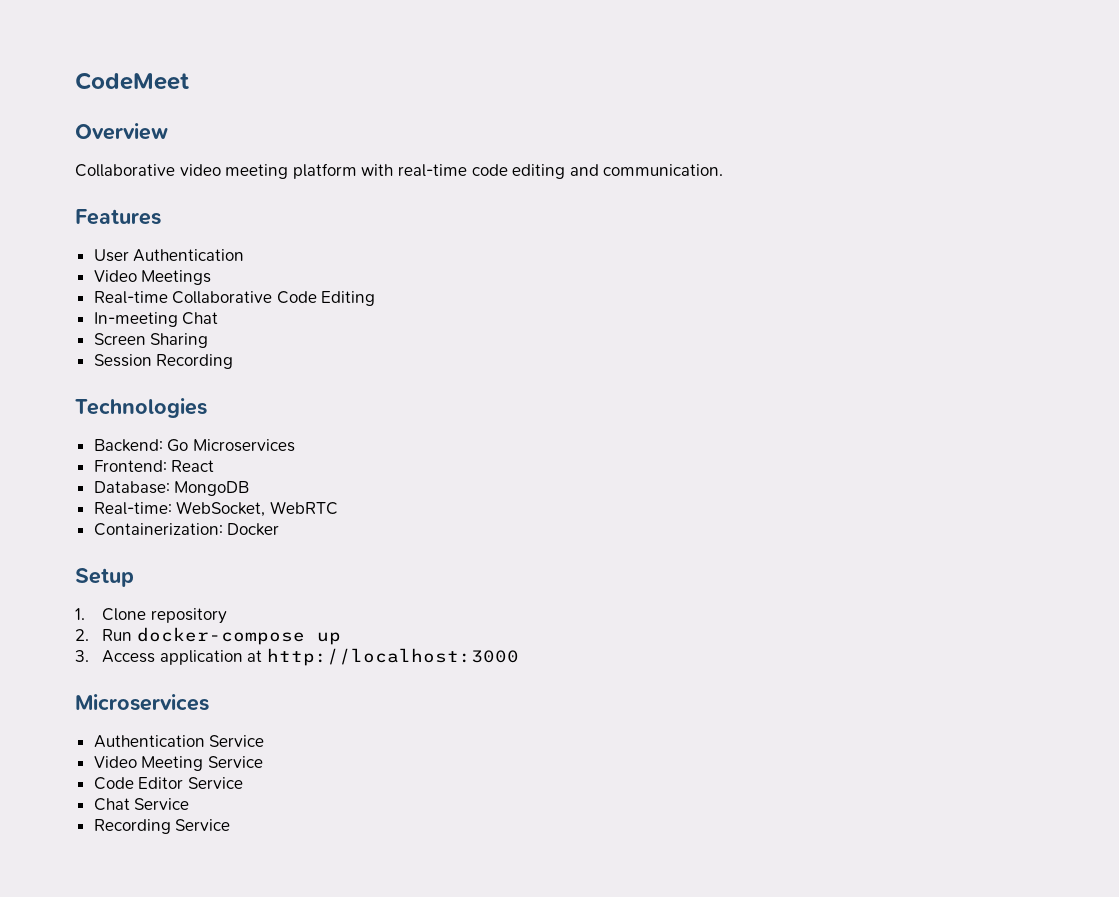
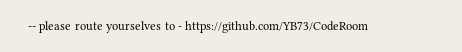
[75,72,189,90] [75,123,168,140] [75,163,724,179] [75,209,161,225] [93,249,245,262] [93,270,212,285] [93,291,376,306] [93,312,219,327] [93,333,209,348] [93,354,234,369] [75,398,207,418] [93,439,295,452] [93,460,215,472] [93,481,250,496] [93,501,338,517] [93,523,280,536] [75,568,134,587] [75,608,227,624] [75,627,341,645] [75,648,520,666] [75,694,209,711] [93,735,265,748] [93,756,263,771] [93,777,243,790] [93,798,190,811] [93,819,231,834] CodeMeet // Overview // Collaborative video meeting platform with real-time code editing and communication. // Features // User Authentication // Video Meetings // Real-time Collaborative Code Editing // In-meeting Chat // Screen Sharing // Session Recording // Technologies // Backend: Go Microservices // Frontend: React // Database: MongoDB // Real-time: WebSocket, WebRTC // Containerization: Docker // Setup // 1. Clone repository // 2. Run docker-compose up // 3. Access application at http://localhost:3000 // Microservices // Authentication Service // Video Meeting Service // Code Editor Service // Chat Service // Recording Service -> [28,21,369,33] -- please route yourselves to - https://github.com/YB73/CodeRoom

